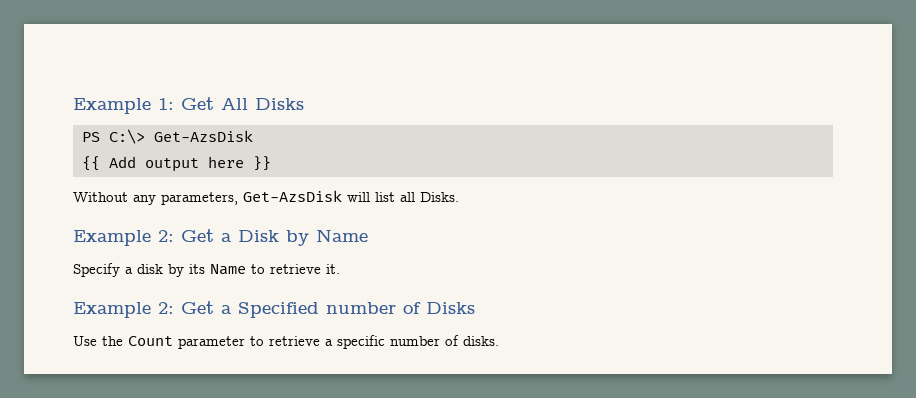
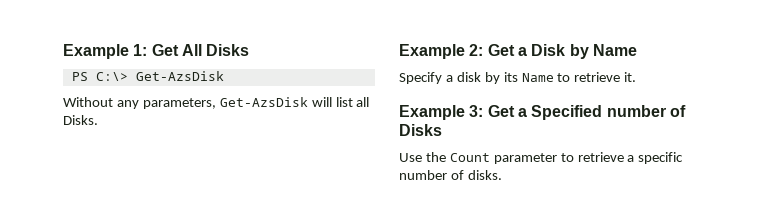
[82,156,271,172] // {{ Add output here }} -> (224, 76) none
[158,302,174,314] 2: -> [469,105,484,117] 3:

